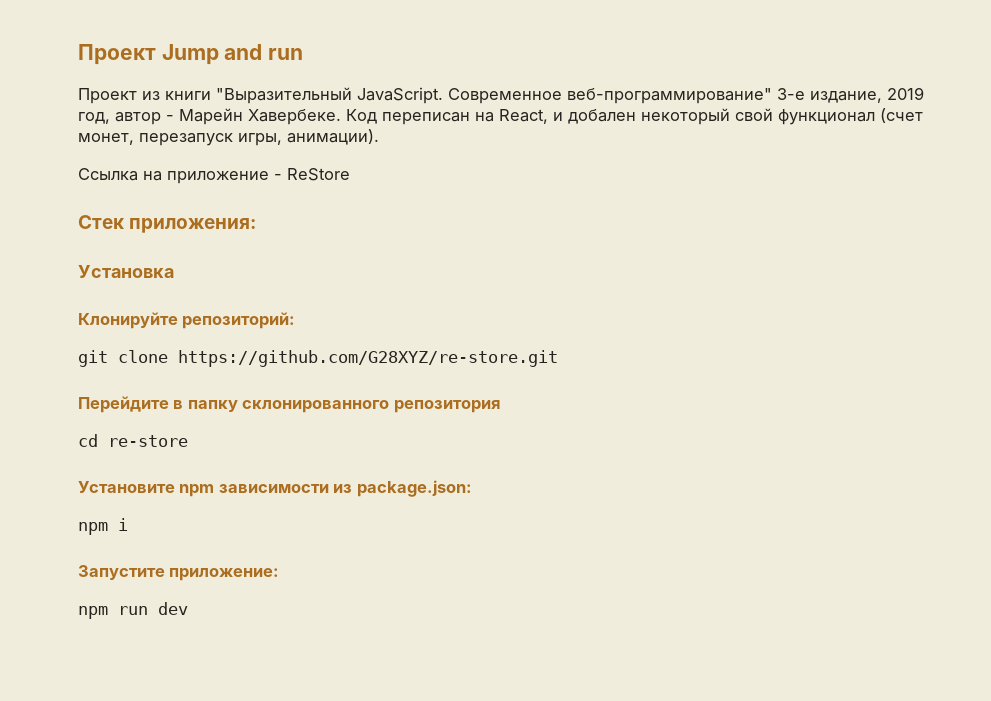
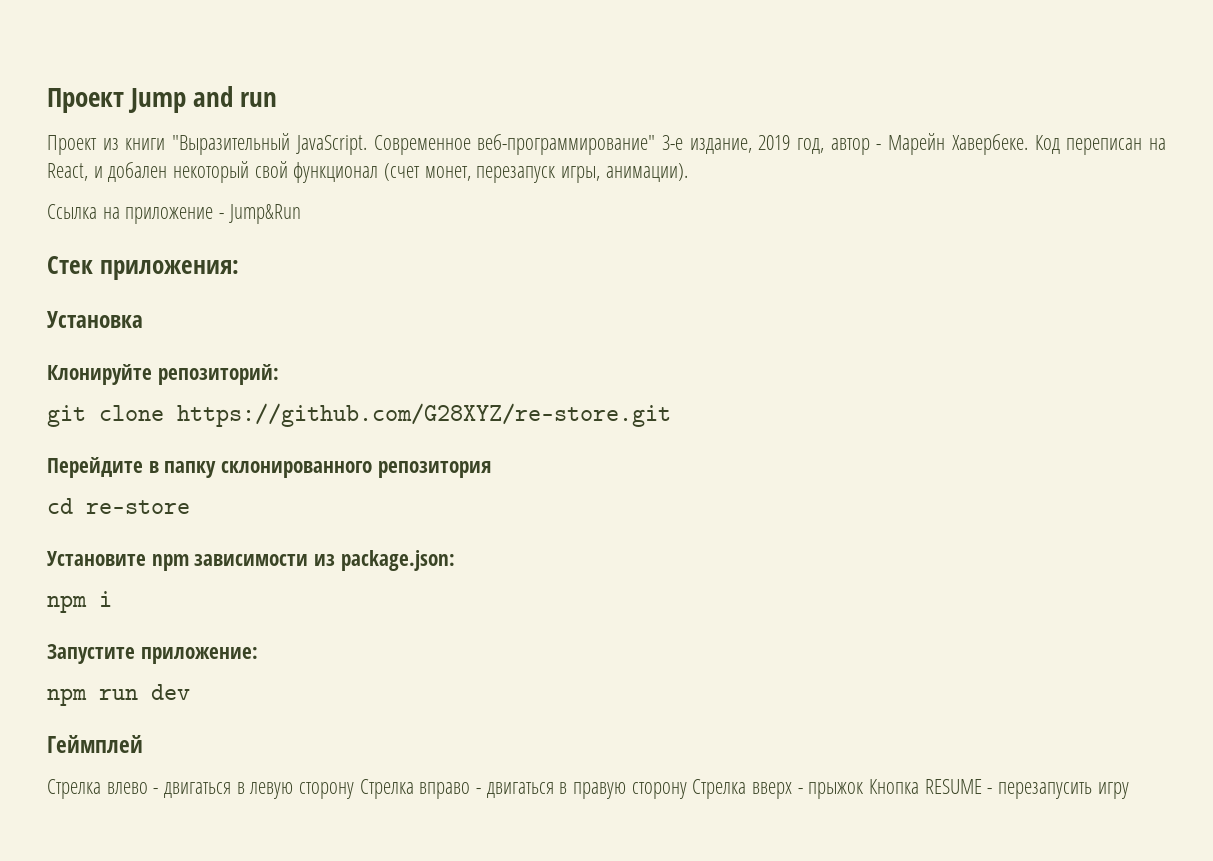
[287,168,350,181] ReStore -> [228,204,301,224] Jump&Run
(188, 608) none -> [47,735,143,753] [47,779,1129,799] // Геймплей // Стрелка влево - двигаться в левую сторону Стрелка вправо - двигаться в правую сторону Стрелка вверх - прыжок Кнопка RESUME - перезапусить игру

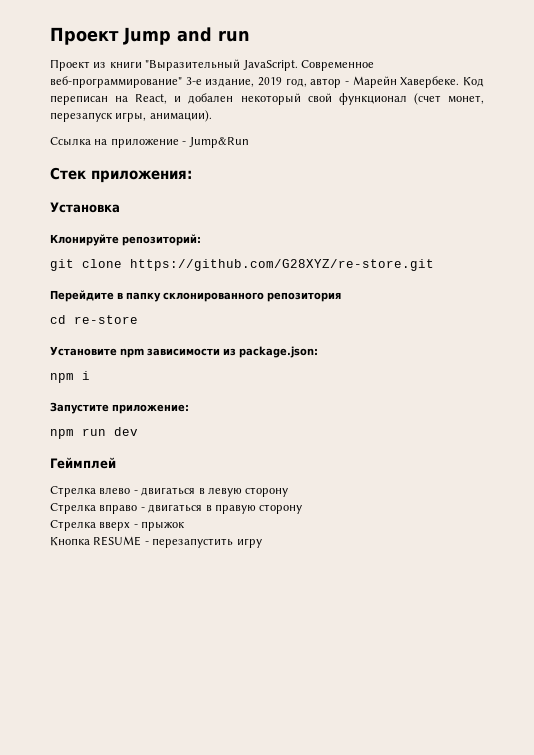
(355, 790) none -> (289, 492) //
(687, 790) none -> (303, 509) //
(864, 790) none -> (185, 526) //
[998,782,1093,799] перезапусить -> [152,538,234,548] перезапустить

